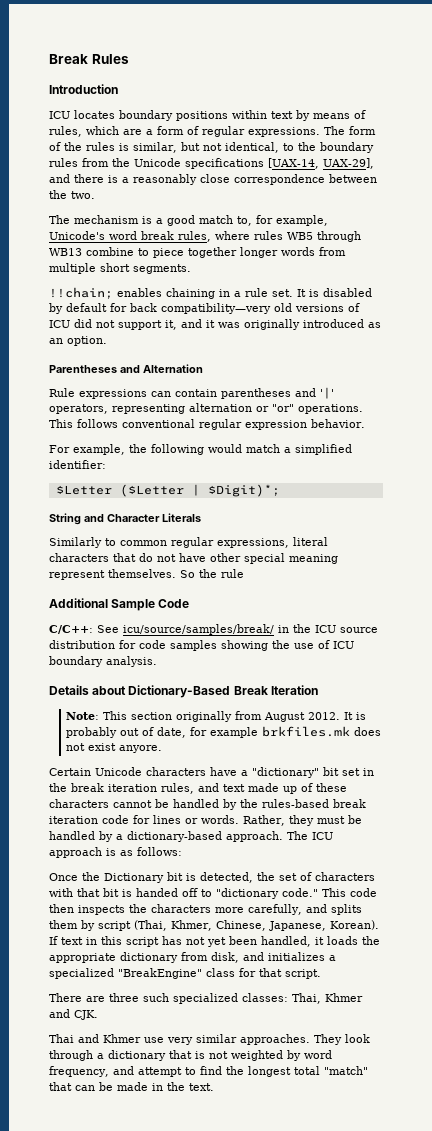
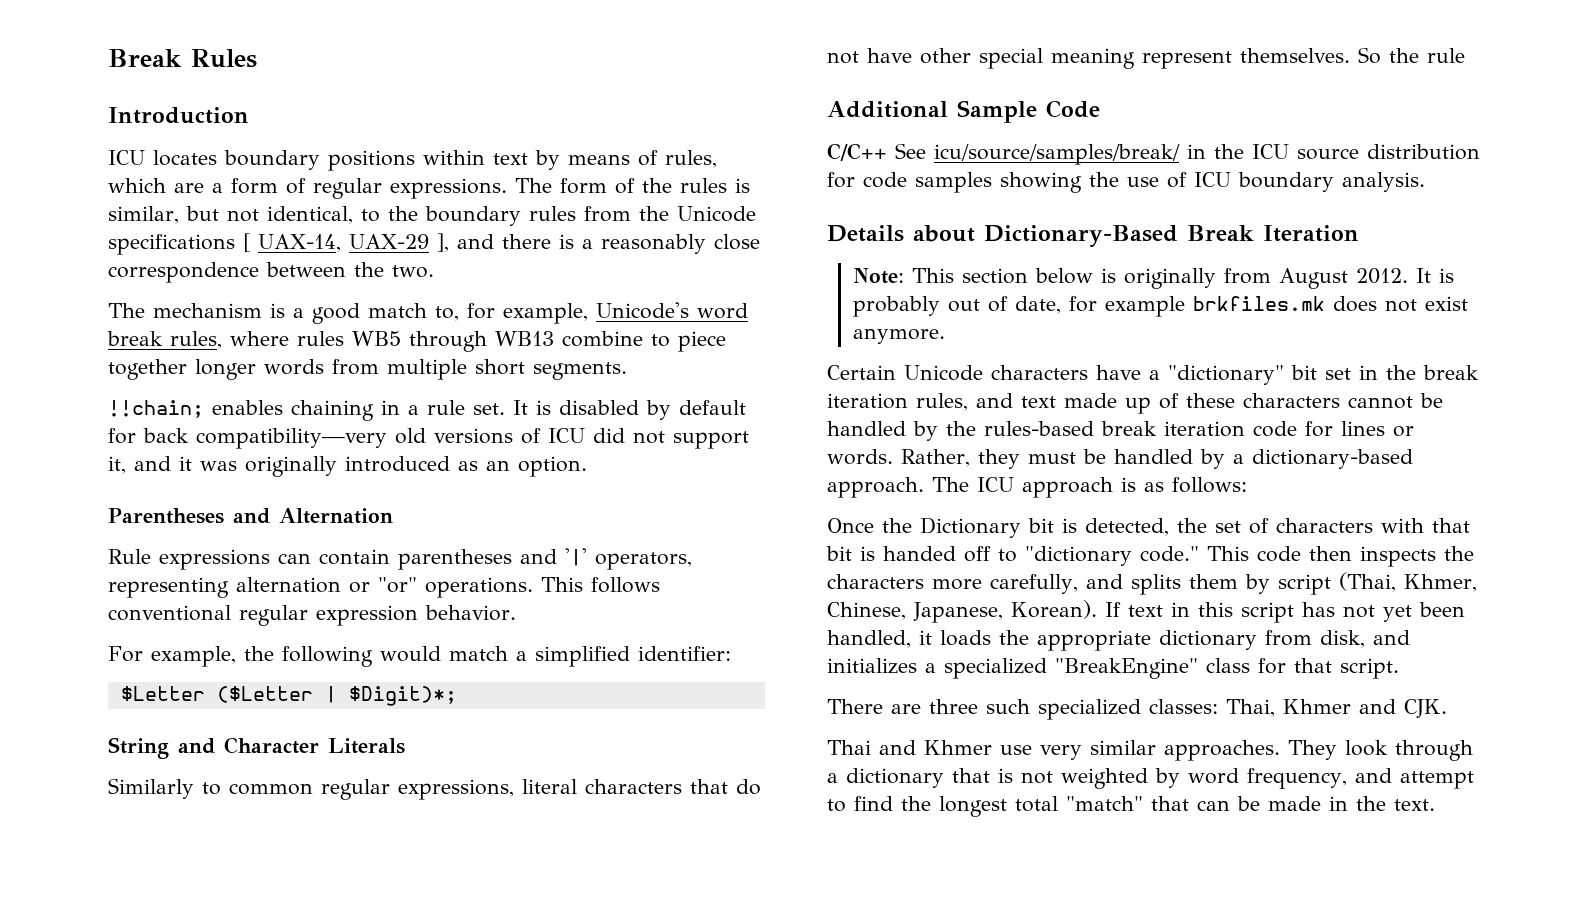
[268,158,374,169] [UAX-14, UAX-29], -> [243,233,449,252] [ UAX-14, UAX-29 ],
[49,625,93,634] C/C++: -> [827,143,887,161] C/C++
(173, 716) none -> [1034,268,1116,284] below is
[119,745,163,753] anyore. -> [852,328,945,344] anymore.

